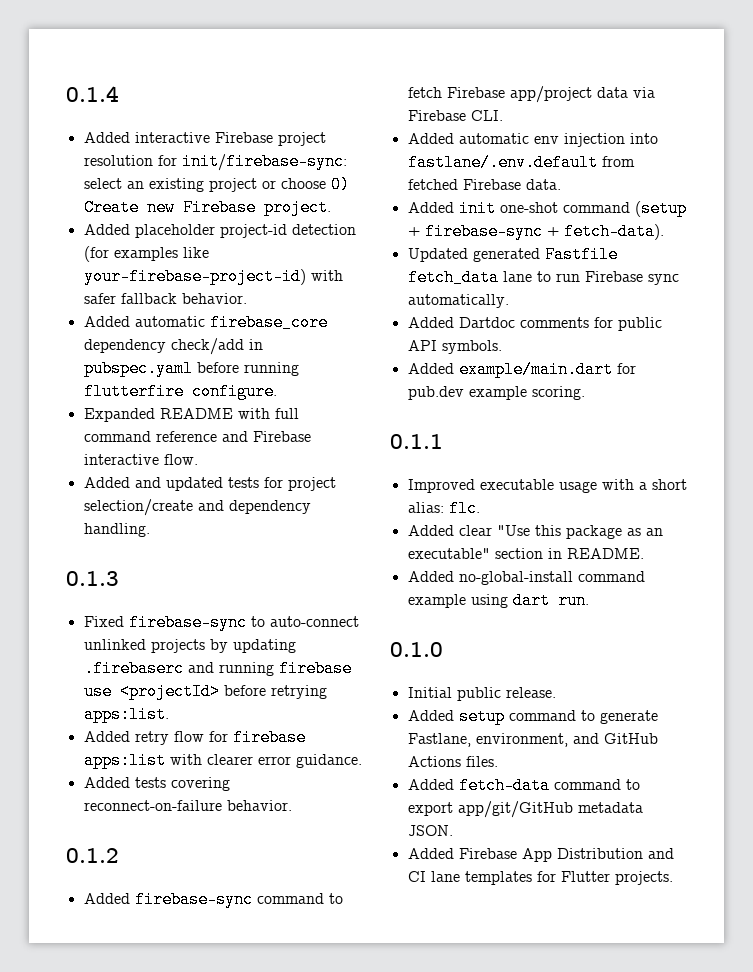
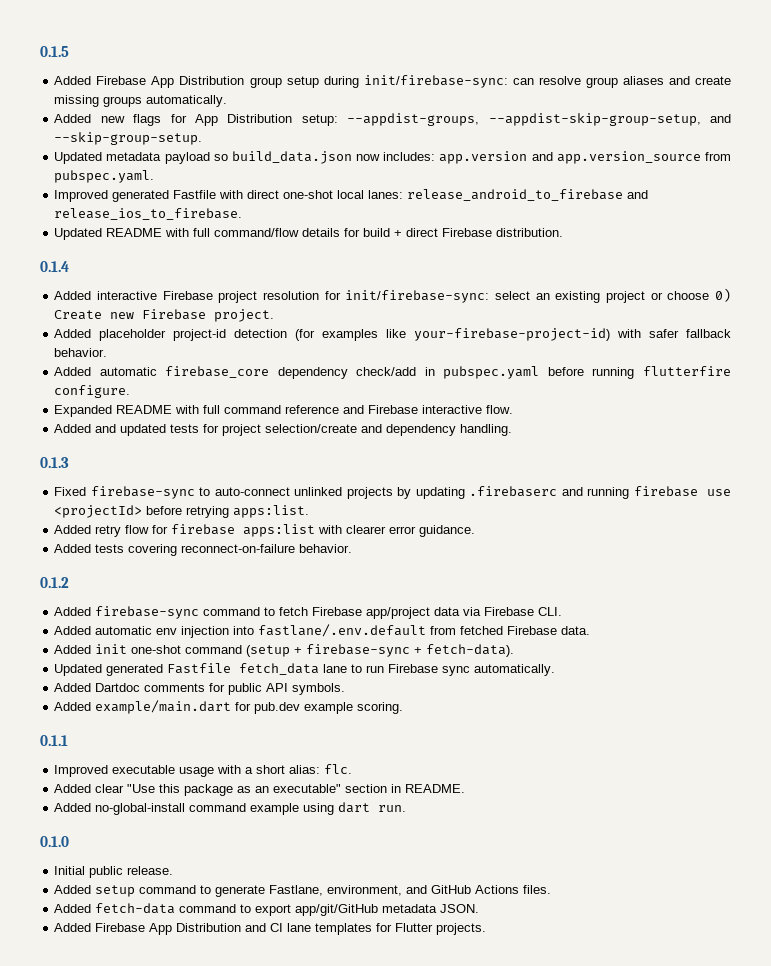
(66, 94) none -> [40,46,69,57] [54,75,732,88] [54,95,228,107] [54,113,732,126] [54,132,203,145] [54,151,731,164] [54,170,155,183] [54,189,649,202] [54,208,243,220] [54,228,564,240] 0.1.5 // Added Firebase App Distribution group setup during init/firebase-sync: can resolve group aliases and create missing groups automatically. // Added new flags for App Distribution setup: --appdist-groups, --appdist-skip-group-setup, and --skip-group-setup. // Updated metadata payload so build_data.json now includes: app.version and app.version_source from pubspec.yaml. // Improved generated Fastfile with direct one-shot local lanes: release_android_to_firebase and release_ios_to_firebase. // Updated README with full command/flow details for build + direct Firebase distribution. //

